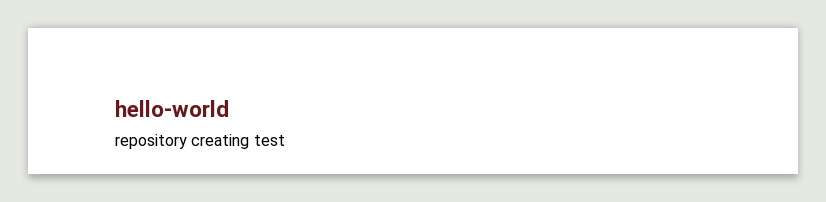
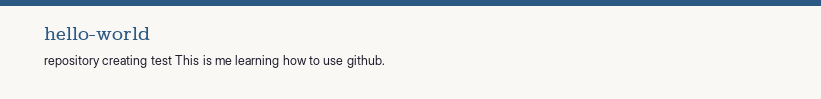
(285, 140) none -> [175,55,385,68] This is me learning how to use github.

